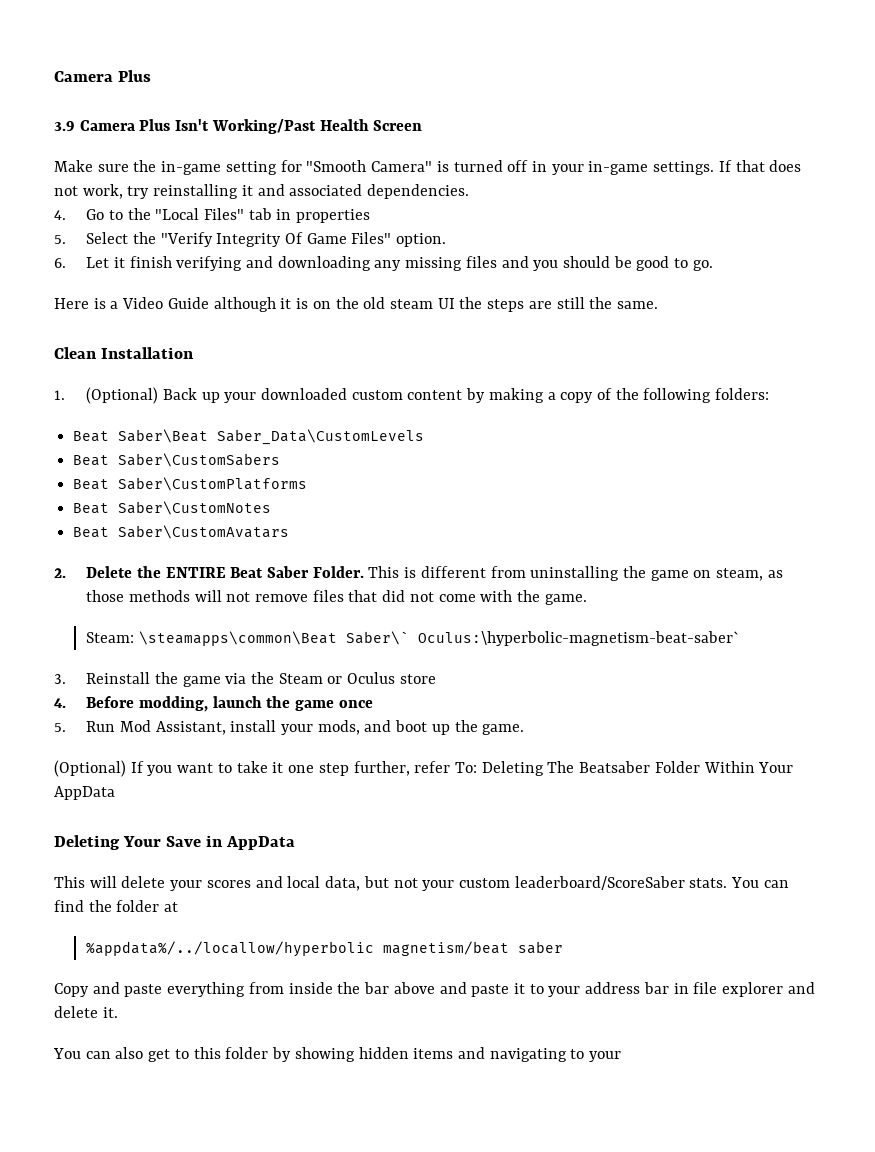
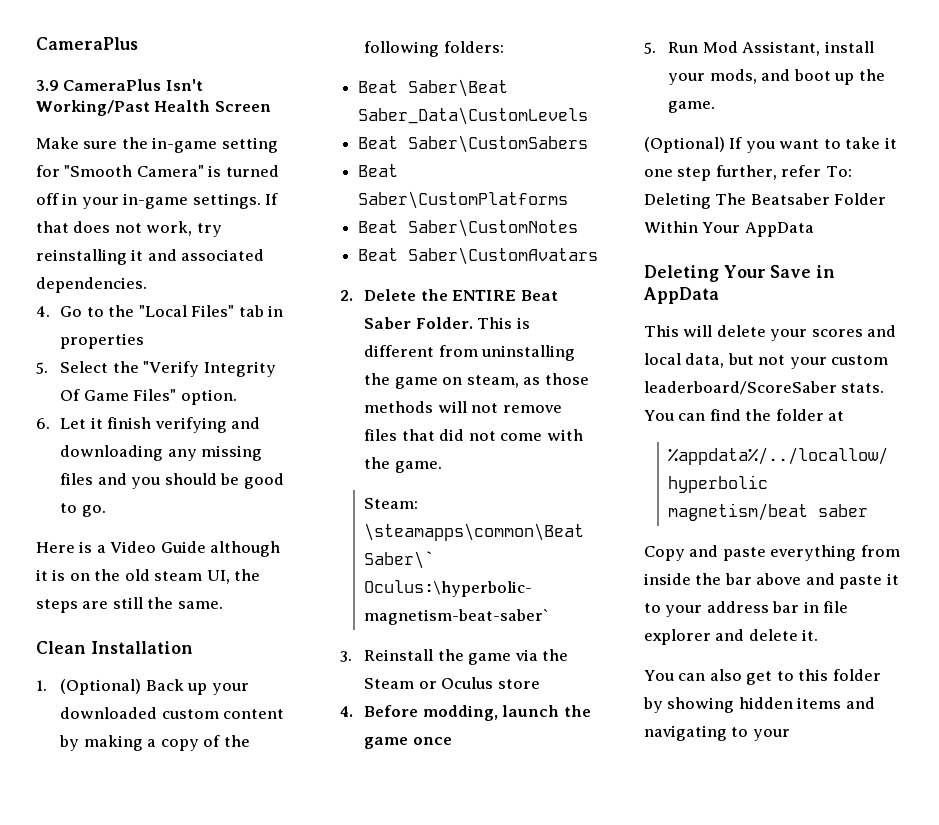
[54,70,151,82] Camera Plus -> [36,37,138,50] CameraPlus
[79,119,171,131] Camera Plus -> [63,79,162,91] CameraPlus
[437,298,455,309] UI -> [206,570,230,584] UI,

